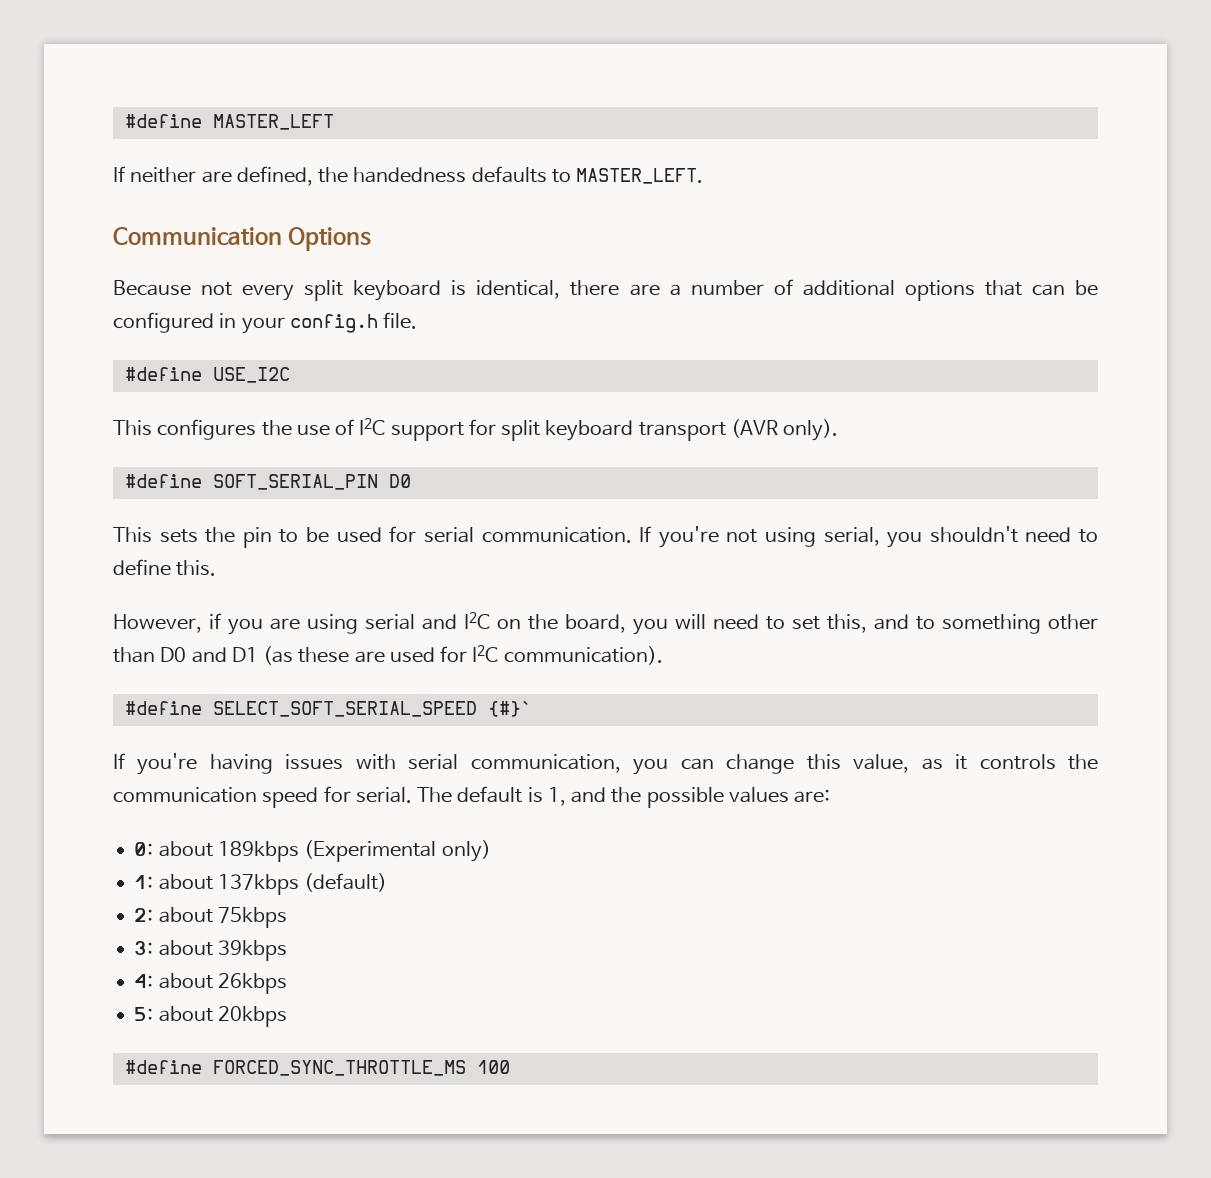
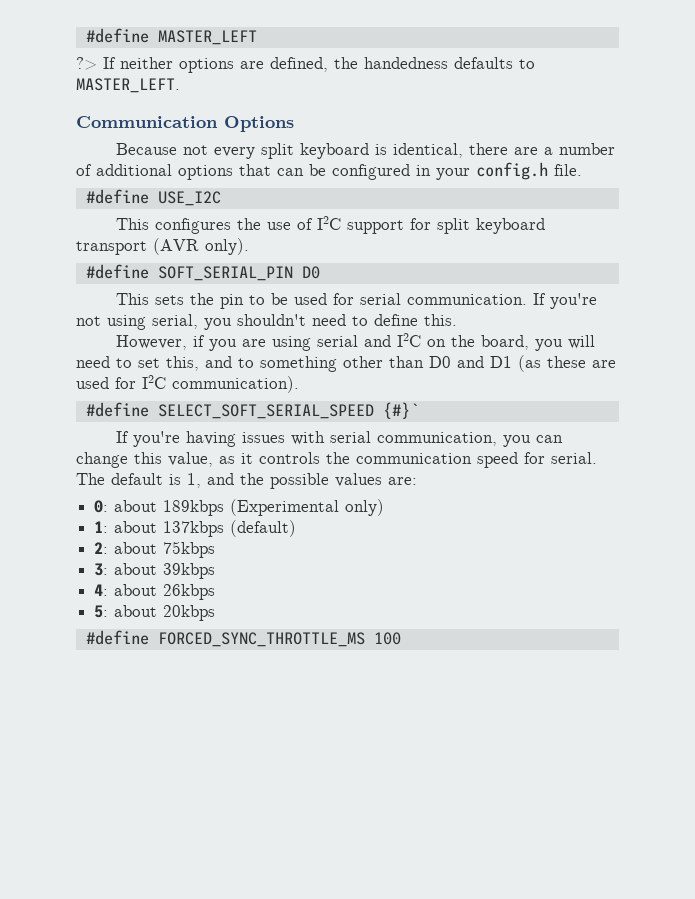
(334, 122) none -> [76,57,97,70] ?>
(197, 175) none -> [179,58,234,73] options

